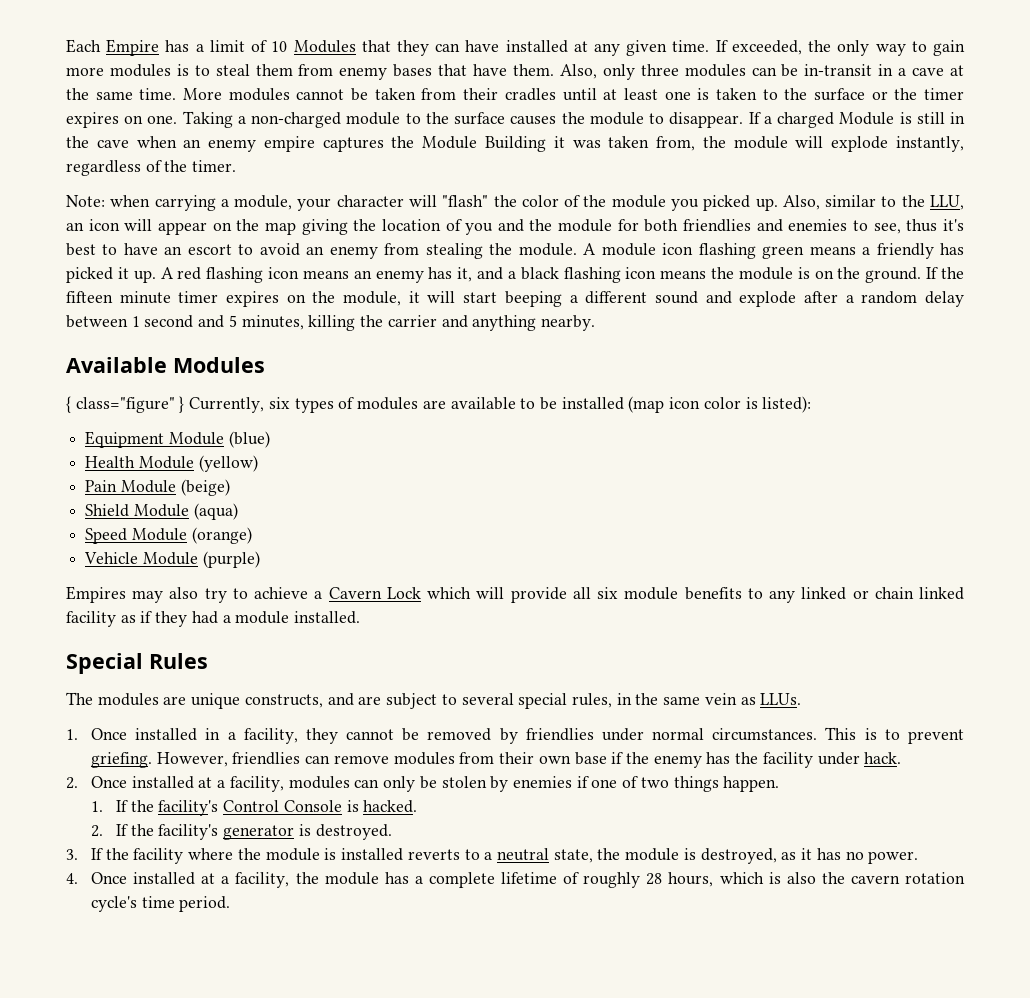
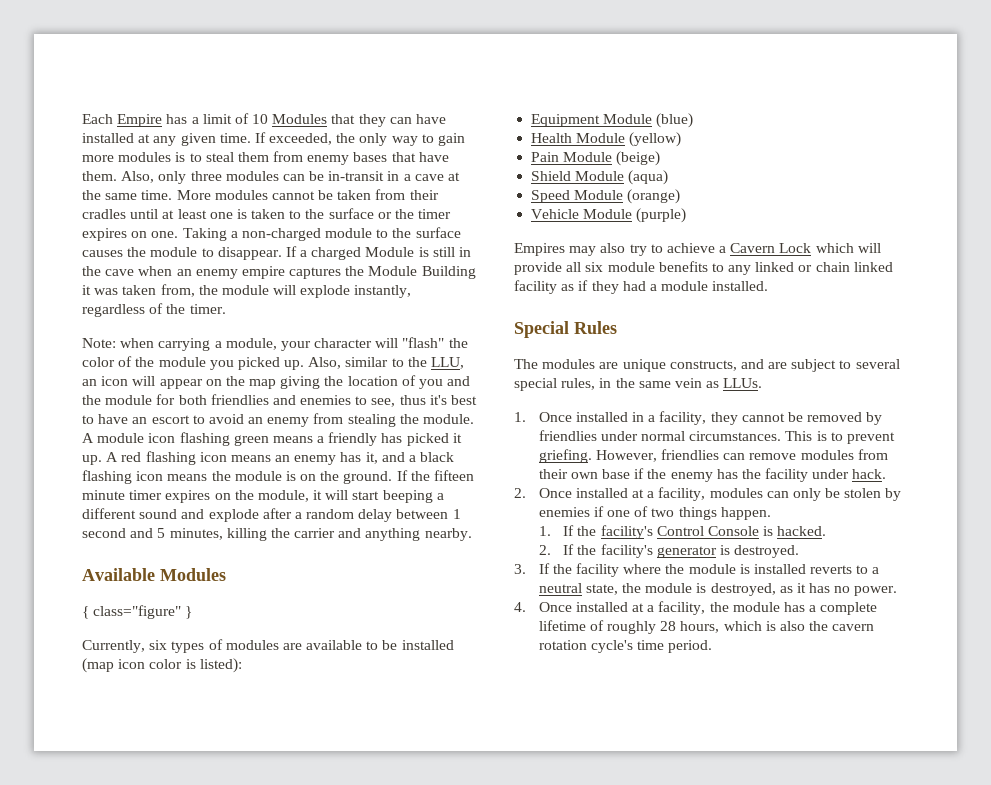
(185, 404) none -> (193, 612) //

